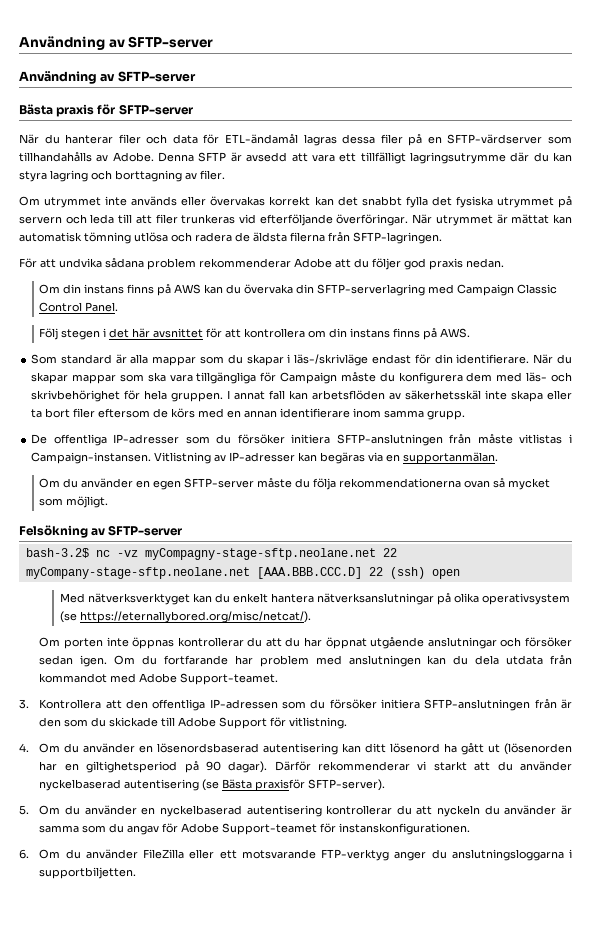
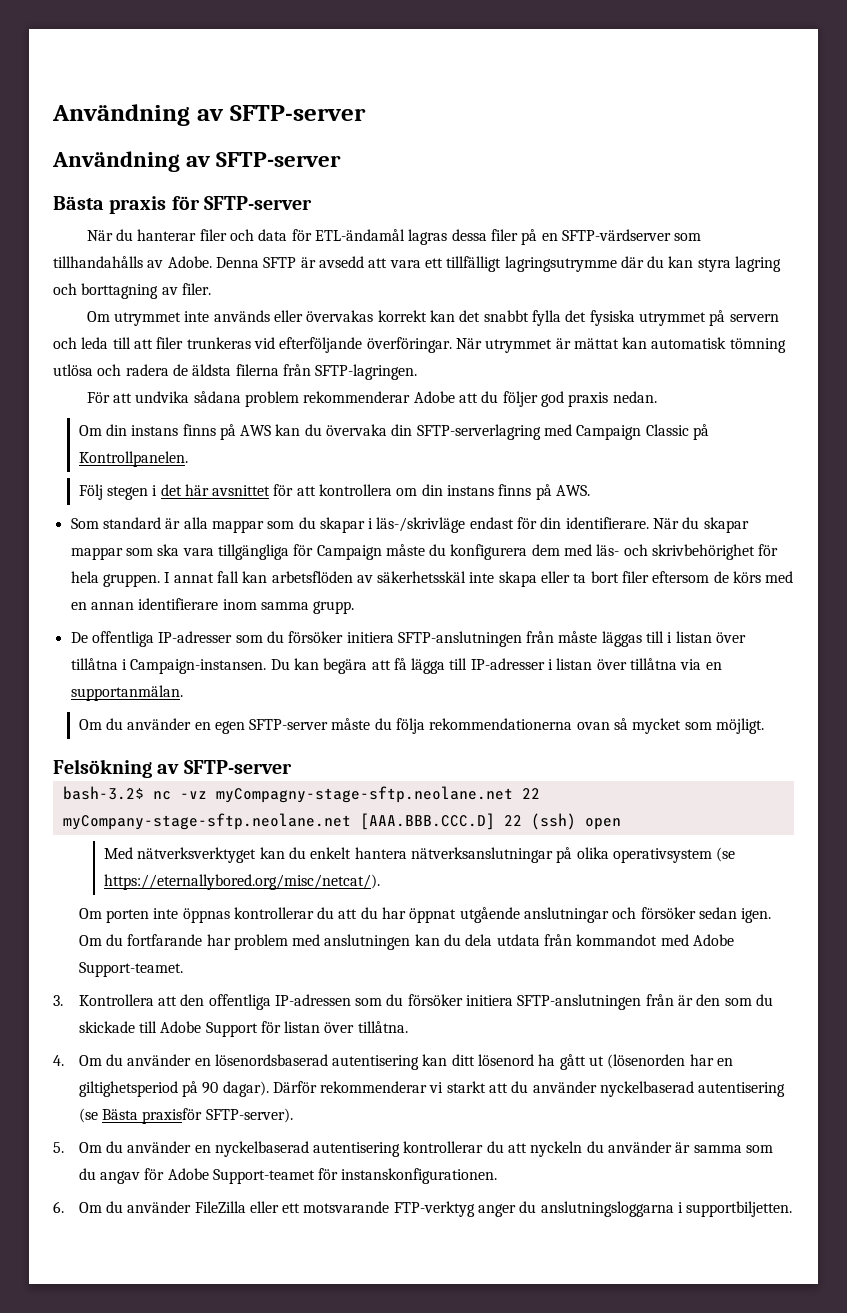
[39,302,119,312] Control Panel. -> [693,424,710,440] [78,451,188,467] på Kontrollpanelen.
[519,434,572,444] [31,452,366,464] vitlistas i Campaign-instansen. Vitlistning av IP-adresser kan begäras -> [601,631,747,647] [70,658,678,674] läggas till i listan över tillåtna i Campaign-instansen. Du kan begära att få lägga till IP-adresser i listan över tillåtna
[289,717,348,729] vitlistning. -> [284,1021,408,1033] listan över tillåtna.

